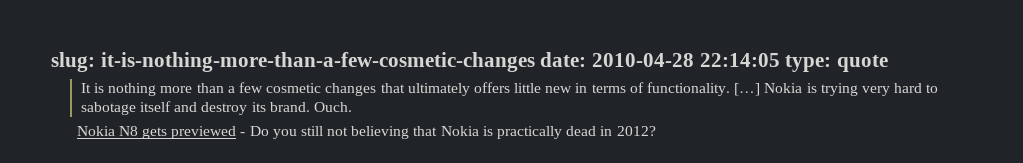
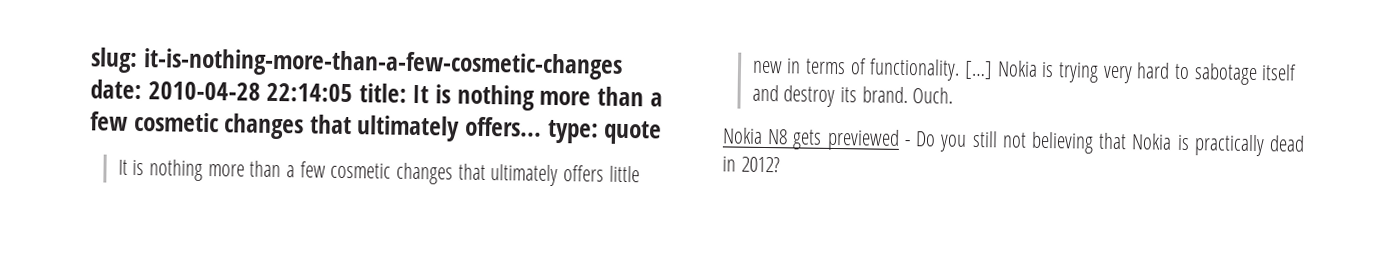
(780, 60) none -> [358,83,663,111] [90,111,543,142] title: It is nothing more than a few cosmetic changes that ultimately offers...

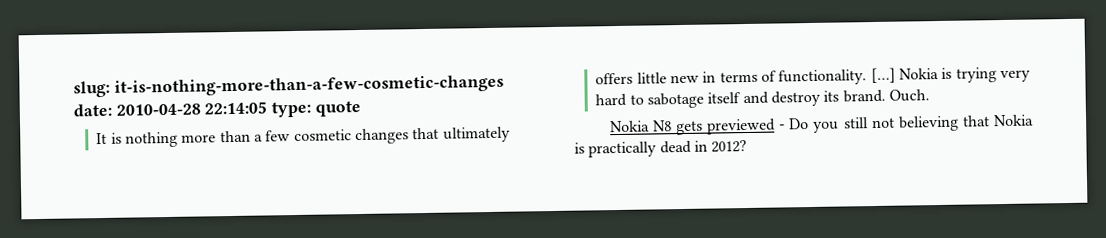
[358,83,663,111] [90,111,543,142] title: It is nothing more than a few cosmetic changes that ultimately offers... -> (268, 108) none

